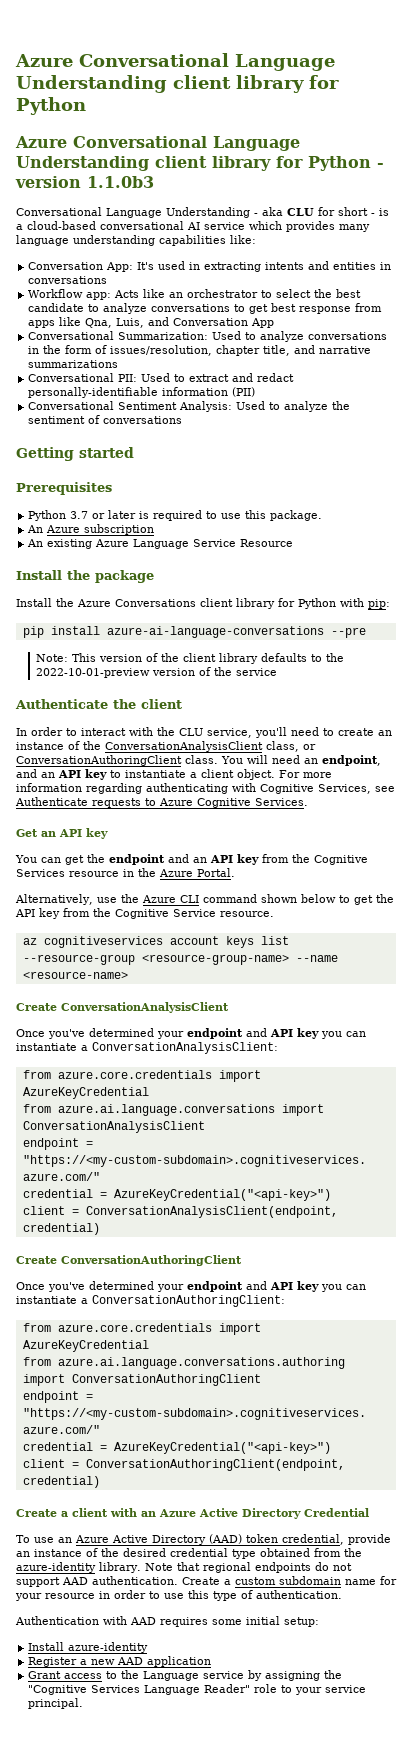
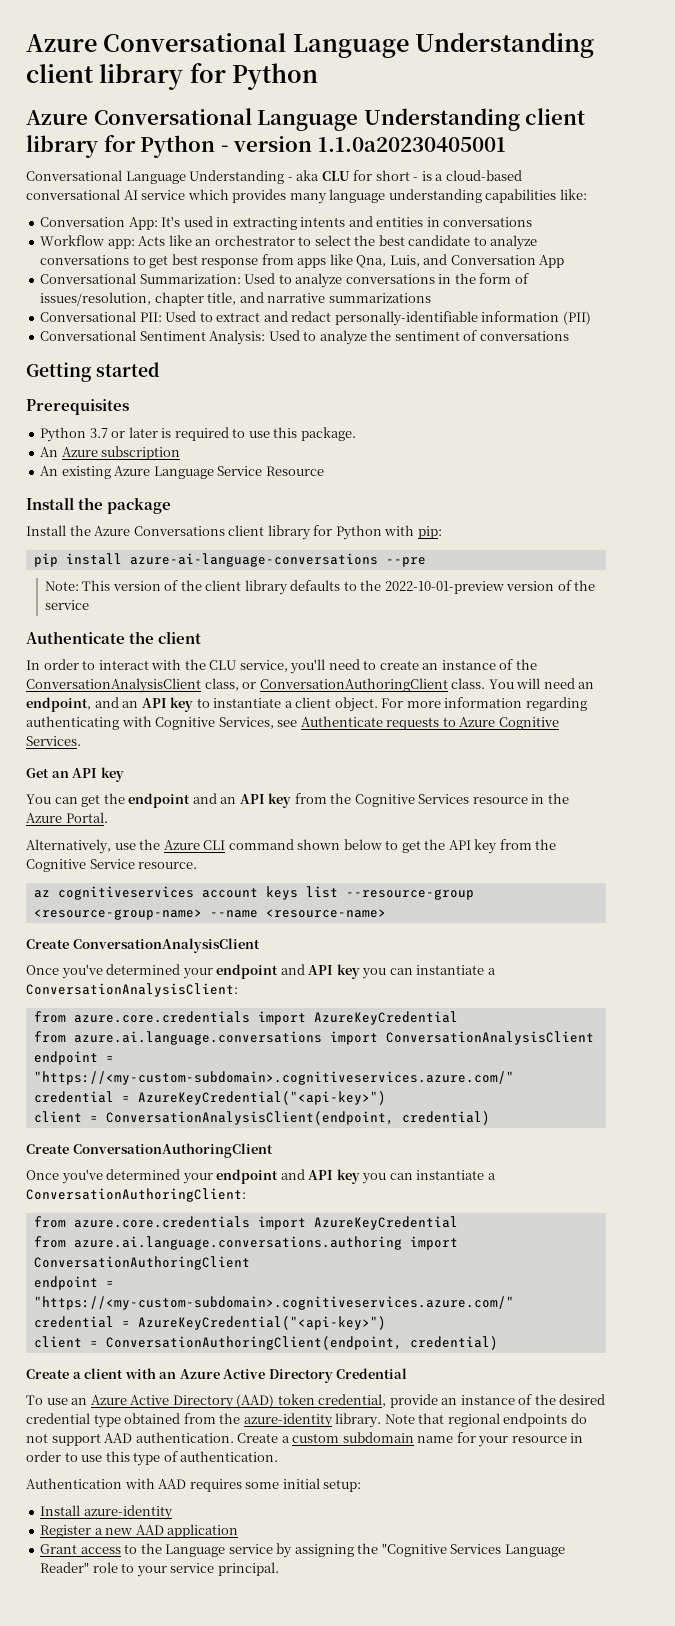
[87,176,154,188] 1.1.0b3 -> [317,137,506,152] 1.1.0a20230405001

